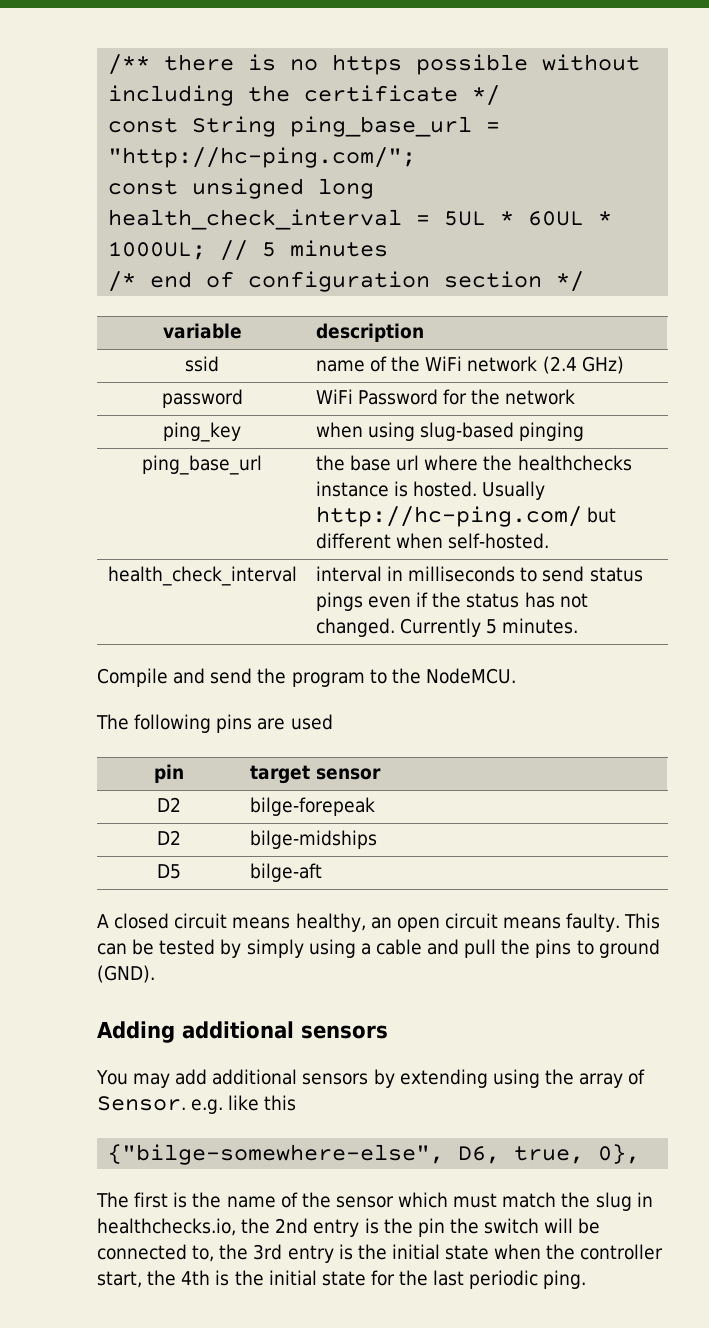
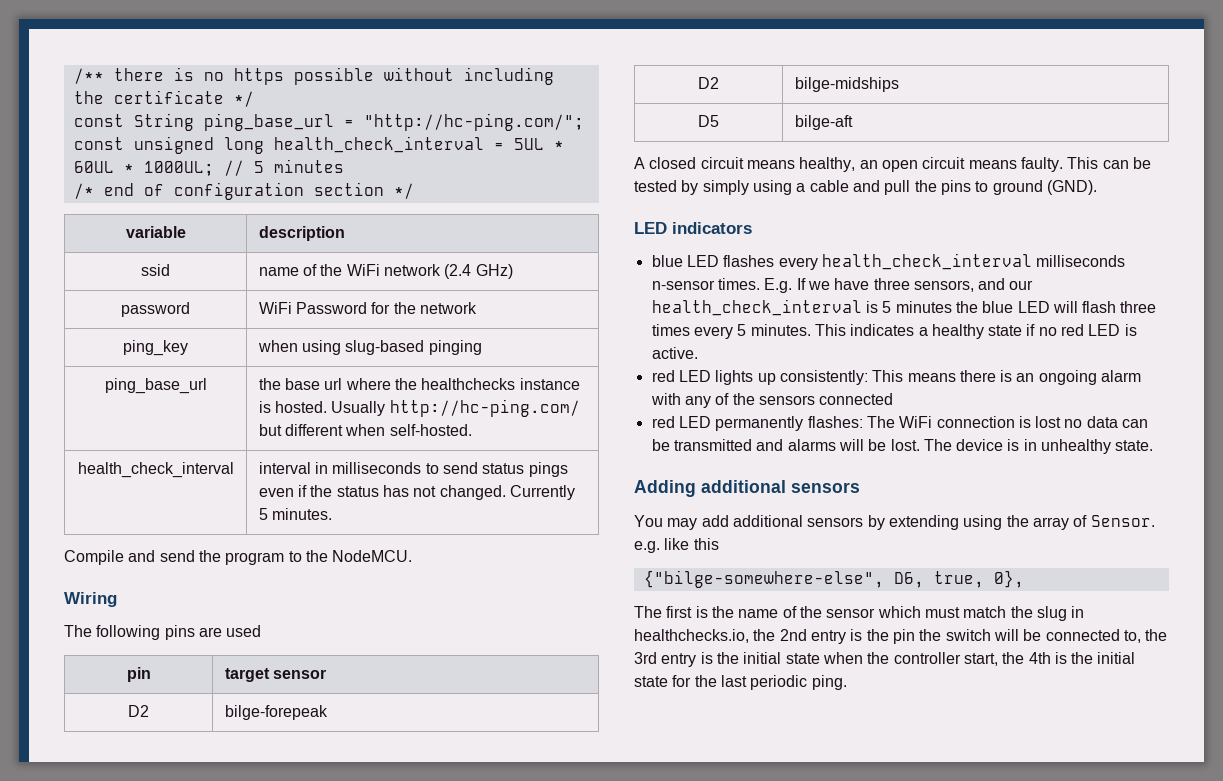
(516, 676) none -> [64,592,117,607] // Wiring
(155, 974) none -> [634,222,752,234] [651,253,1126,270] [651,278,1034,293] [651,299,1157,316] [651,324,1137,339] [651,347,698,359] [651,370,1142,385] [650,393,894,408] [651,416,1149,431] [651,439,1154,454] // LED indicators // blue LED flashes every health_check_interval milliseconds n-sensor times. E.g. If we have three sensors, and our health_check_interval is 5 minutes the blue LED will flash three times every 5 minutes. This indicates a healthy state if no red LED is active. // red LED lights up consistently: This means there is an ongoing alarm with any of the sensors connected // red LED permanently flashes: The WiFi connection is lost no data can be transmitted and alarms will be lost. The device is in unhealthy state.

